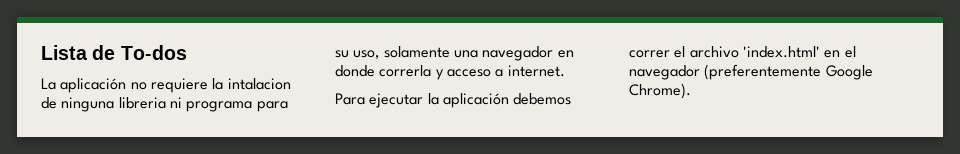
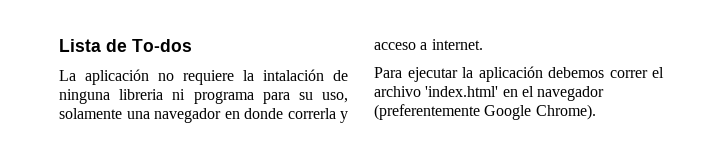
[227,78,291,90] intalacion -> [263,69,324,81] intalación

